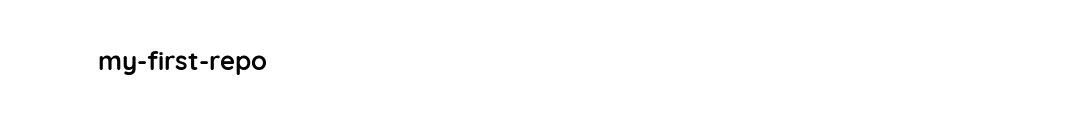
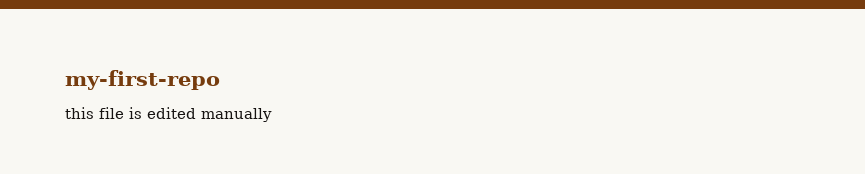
(267, 63) none -> [65,107,272,122] // this file is edited manually

